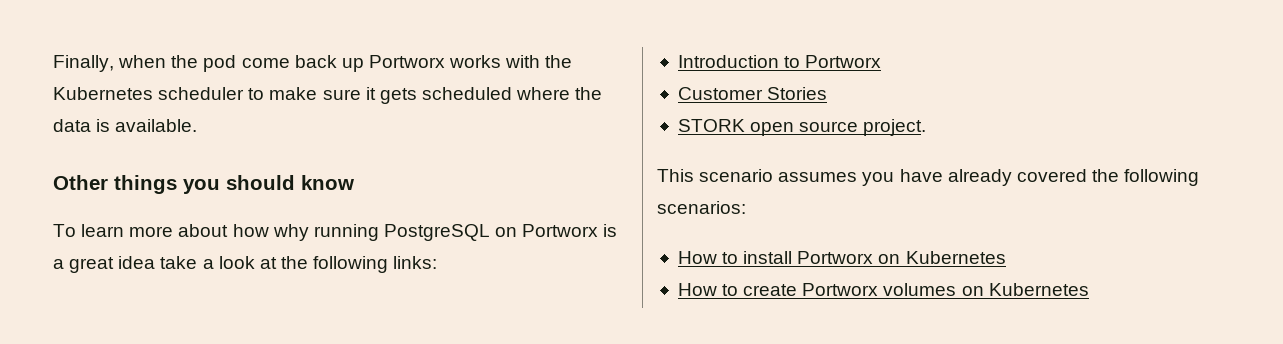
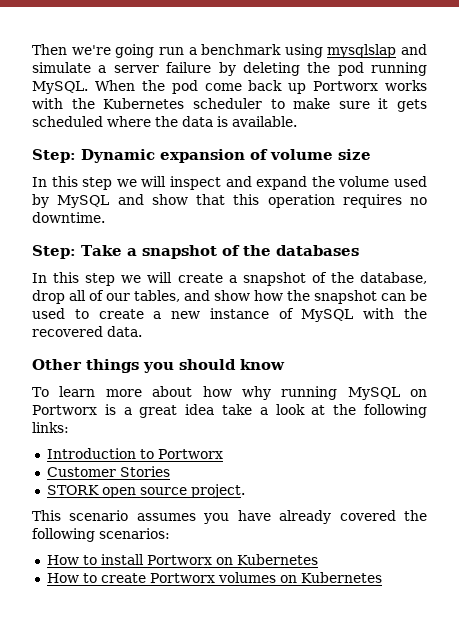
[53,55,167,72] Finally, when -> [32,44,427,58] [32,62,427,76] [32,80,135,94] Then we're going run a benchmark using mysqlslap and simulate a server failure by deleting the pod running MySQL. When
(198, 125) none -> [32,149,371,163] [32,176,427,190] [32,194,427,208] [32,212,105,223] [32,245,359,259] [32,272,427,286] [32,290,427,304] [32,308,427,322] [32,326,142,337] // Step: Dynamic expansion of volume size // In this step we will inspect and expand the volume used by MySQL and show that this operation requires no downtime. // Step: Take a snapshot of the databases // In this step we will create a snapshot of the database, drop all of our tables, and show how the snapshot can be used to create a new instance of MySQL with the recovered data.
[383,224,490,241] PostgreSQL -> [347,387,400,400] MySQL

